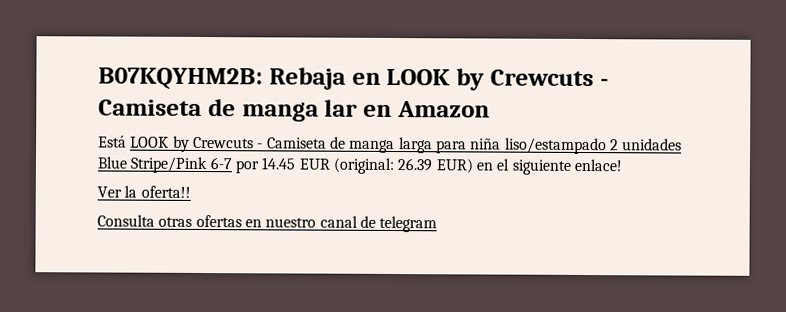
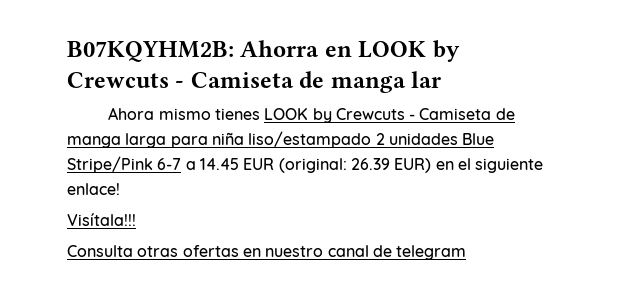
[268,67,346,90] Rebaja -> [240,40,320,57] Ahorra
[363,101,490,118] [98,135,127,148] en Amazon // Está -> [108,107,260,120] // Ahora mismo tienes
[234,160,259,174] por -> [185,161,196,170] a
[97,185,191,198] Ver la oferta!! -> [67,213,136,226] Visítala!!!

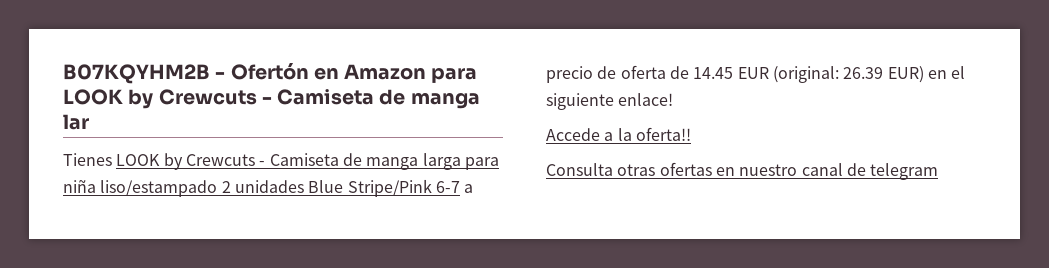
[67,40,352,62] B07KQYHM2B: Ahorra en -> [63,63,478,84] B07KQYHM2B - Ofertón en Amazon para
[108,107,260,120] Ahora mismo tienes -> [63,153,112,166] Tienes
(196, 165) none -> [546,65,689,83] precio de oferta de
[67,213,136,226] Visítala!!! -> [546,127,691,141] Accede a la oferta!!

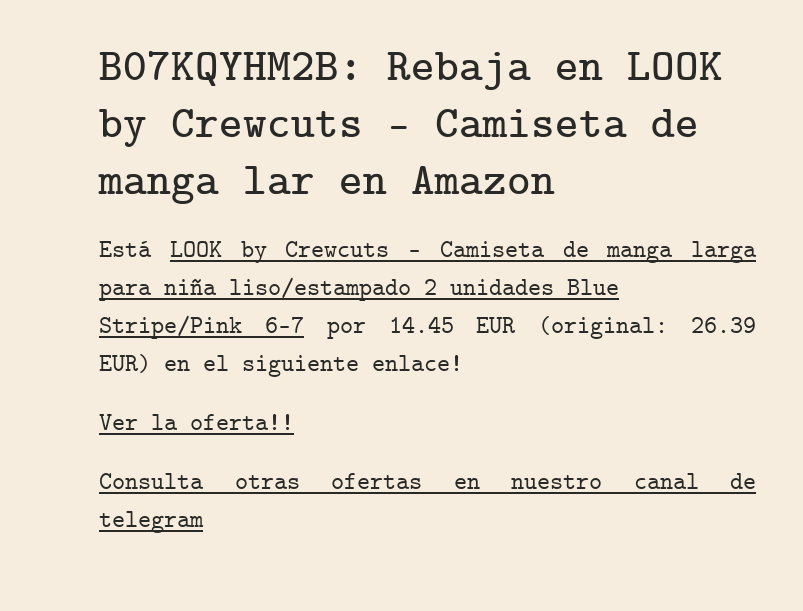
[63,63,478,84] B07KQYHM2B - Ofertón en Amazon para -> [99,51,603,90] B07KQYHM2B: Rebaja en
[63,153,112,166] // Tienes -> [339,166,555,195] [99,241,152,257] en Amazon // Está
[464,184,474,193] [546,65,689,83] a precio de oferta de -> [326,321,366,339] por
[546,128,614,141] Accede a -> [99,414,138,430] Ver

